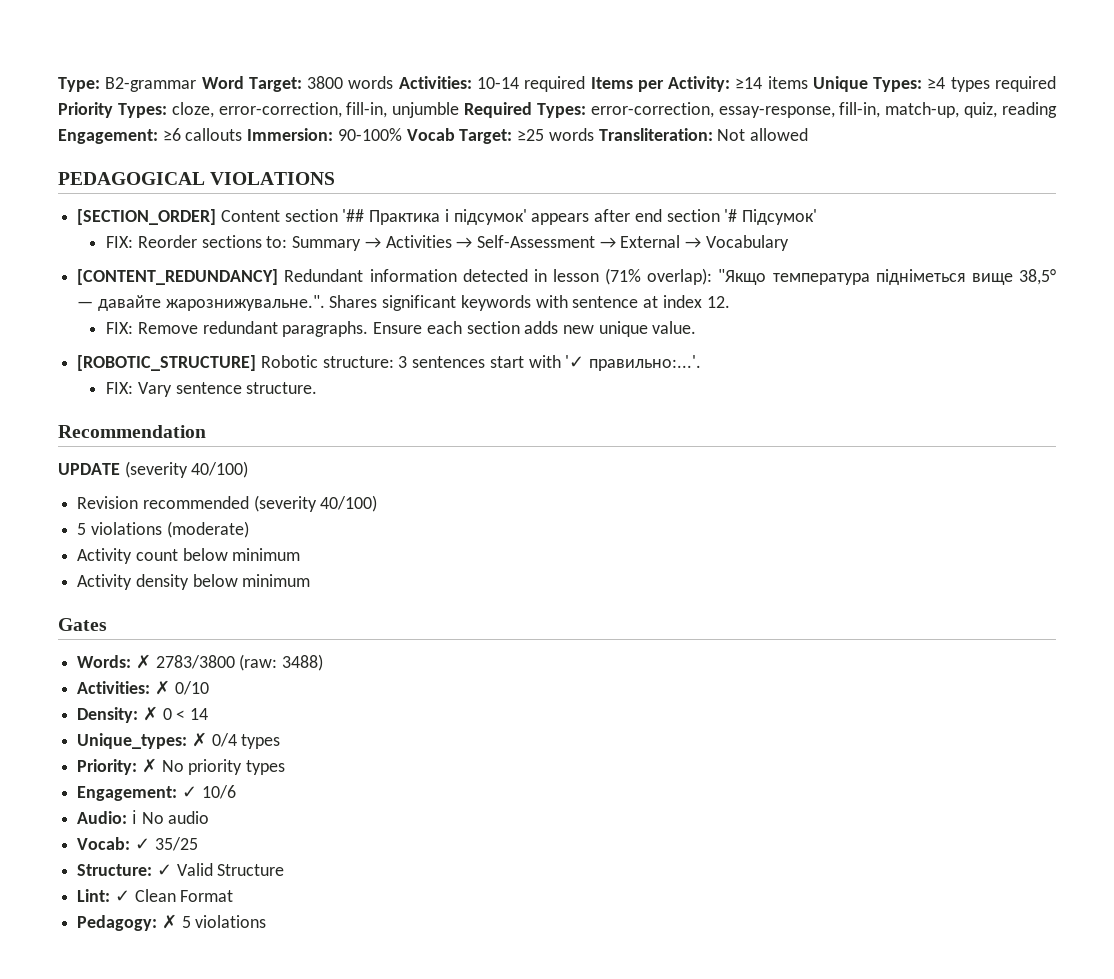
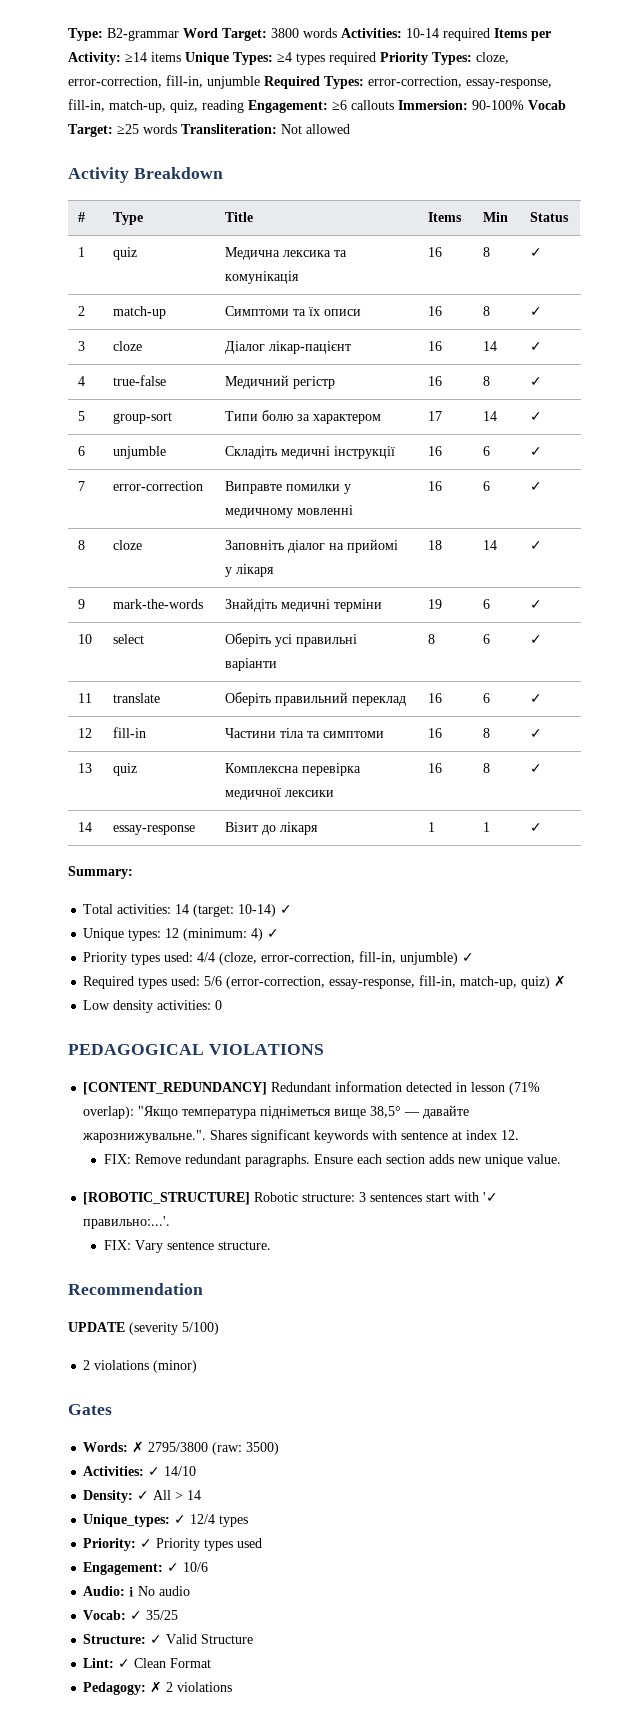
[58,172,336,185] [77,209,817,225] [106,235,789,251] PEDAGOGICAL VIOLATIONS // [SECTION_ORDER] Content section '## Практика і підсумок' appears after end section '# Підсумок' // FIX: Reorder sections to: Summary → Activities → Self-Assessment → External → Vocabulary -> [68,167,223,183] [78,212,86,222] [113,212,144,225] [225,212,254,222] [428,212,463,222] [483,212,509,222] [530,212,570,222] [78,247,86,257] [113,247,138,260] [225,247,348,260] [225,271,300,284] [428,247,443,257] [483,247,491,257] [530,248,543,257] [78,306,86,316] [113,306,167,319] [225,306,362,316] [428,306,443,316] [483,306,491,316] [530,307,543,316] [78,341,86,351] [113,341,143,351] [225,341,352,354] [428,341,443,351] [483,341,498,351] [530,342,543,351] [78,376,86,386] [113,375,167,386] [225,375,336,389] [428,376,443,386] [483,376,491,386] [530,377,543,386] [78,411,86,421] [113,412,173,424] [225,410,382,424] [428,411,443,421] [483,411,498,421] [530,412,543,421] [78,446,86,456] [113,446,167,459] [225,446,396,459] [428,446,443,456] [483,446,491,456] [530,447,543,456] [78,481,86,491] [113,481,204,491] [225,481,352,494] [225,505,354,518] [428,481,443,491] [483,481,491,491] [530,482,543,491] [78,540,86,550] [113,540,143,550] [225,539,399,553] [225,564,275,577] [428,540,443,550] [483,540,498,550] [530,541,543,550] [78,599,86,609] [113,599,204,609] [225,598,383,612] [428,599,443,609] [483,599,491,609] [530,600,543,609] [78,634,93,644] [113,634,145,644] [225,633,358,647] [225,658,278,671] [428,634,436,644] [483,634,491,644] [530,635,543,644] [78,693,93,703] [113,693,161,703] [225,692,407,706] [428,693,443,703] [483,693,491,703] [530,694,543,703] [78,728,93,738] [113,727,147,738] [225,728,385,738] [428,728,443,738] [483,728,491,738] [530,729,543,738] [78,763,93,773] [113,763,138,776] [225,763,362,776] [225,788,335,800] [428,763,443,773] [483,763,491,773] [530,764,543,773] [78,822,93,832] [113,825,196,835] [225,822,319,835] [428,822,436,832] [483,822,491,832] [530,823,543,832] [68,866,133,879] [83,904,293,917] [83,928,280,941] [83,951,475,965] [83,975,567,989] [83,1000,223,1013] [68,1044,324,1055] Activity Breakdown // # | Type | Title | Items | Min | Status // 1 | quiz | Медична лексика та комунікація | 16 | 8 | ✓ // 2 | match-up | Симптоми та їх описи | 16 | 8 | ✓ // 3 | cloze | Діалог лікар-пацієнт | 16 | 14 | ✓ // 4 | true-false | Медичний регістр | 16 | 8 | ✓ // 5 | group-sort | Типи болю за характером | 17 | 14 | ✓ // 6 | unjumble | Складіть медичні інструкції | 16 | 6 | ✓ // 7 | error-correction | Виправте помилки у медичному мовленні | 16 | 6 | ✓ // 8 | cloze | Заповніть діалог на прийомі у лікаря | 18 | 14 | ✓ // 9 | mark-the-words | Знайдіть медичні терміни | 19 | 6 | ✓ // 10 | select | Оберіть усі правильні варіанти | 8 | 6 | ✓ // 11 | translate | Оберіть правильний переклад | 16 | 6 | ✓ // 12 | fill-in | Частини тіла та симптоми | 16 | 8 | ✓ // 13 | quiz | Комплексна перевірка медичної лексики | 16 | 8 | ✓ // 14 | essay-response | Візит до лікаря | 1 | 1 | ✓ // Summary: // Total activities: 14 (target: 10-14) ✓ // Unique types: 12 (minimum: 4) ✓ // Priority types used: 4/4 (cloze, error-correction, fill-in, unjumble) ✓ // Required types used: 5/6 (error-correction, essay-response, fill-in, match-up, quiz) ✗ // Low density activities: 0 // PEDAGOGICAL VIOLATIONS
[191,461,249,478] [77,495,378,512] [77,521,249,538] [77,548,301,564] [77,574,311,590] 40/100) // Revision recommended (severity 40/100) // 5 violations (moderate) // Activity count below minimum // Activity density below minimum -> [182,1322,219,1335] [83,1360,198,1373] 5/100) // 2 violations (minor)
[155,654,324,671] [77,680,209,695] 2783/3800 (raw: 3488) // Activities: ✗ 0/10 -> [148,1442,280,1455] [83,1466,197,1476] 2795/3800 (raw: 3500) // Activities: ✓ 14/10
[142,706,186,721] ✗ 0 < -> [137,1490,184,1500] ✓ All >
[191,732,237,747] ✗ 0/4 -> [174,1514,216,1524] ✓ 12/4
[141,758,286,775] ✗ No priority types -> [140,1538,263,1551] ✓ Priority types used
[181,916,191,928] 5 -> [166,1682,174,1692] 2

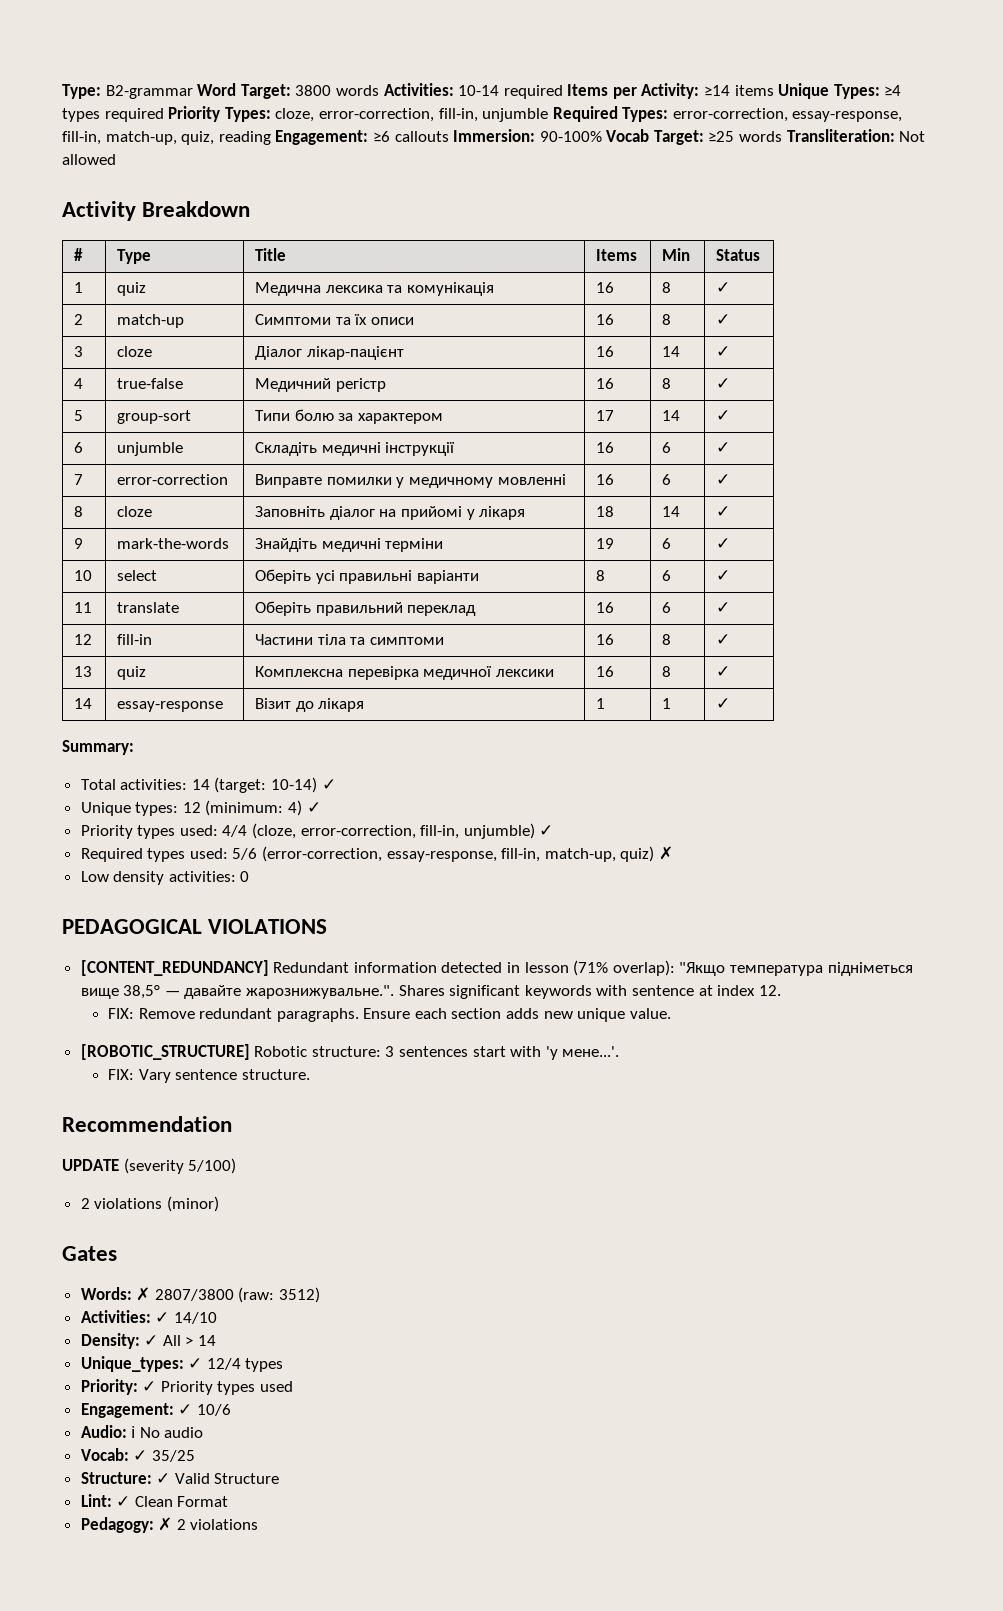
[483,1192,499,1202] [83,1216,171,1229] '✓ правильно:...'. -> [545,1046,620,1060] 'у мене...'.
[148,1442,280,1455] 2795/3800 (raw: 3500) -> [154,1287,321,1303] 2807/3800 (raw: 3512)

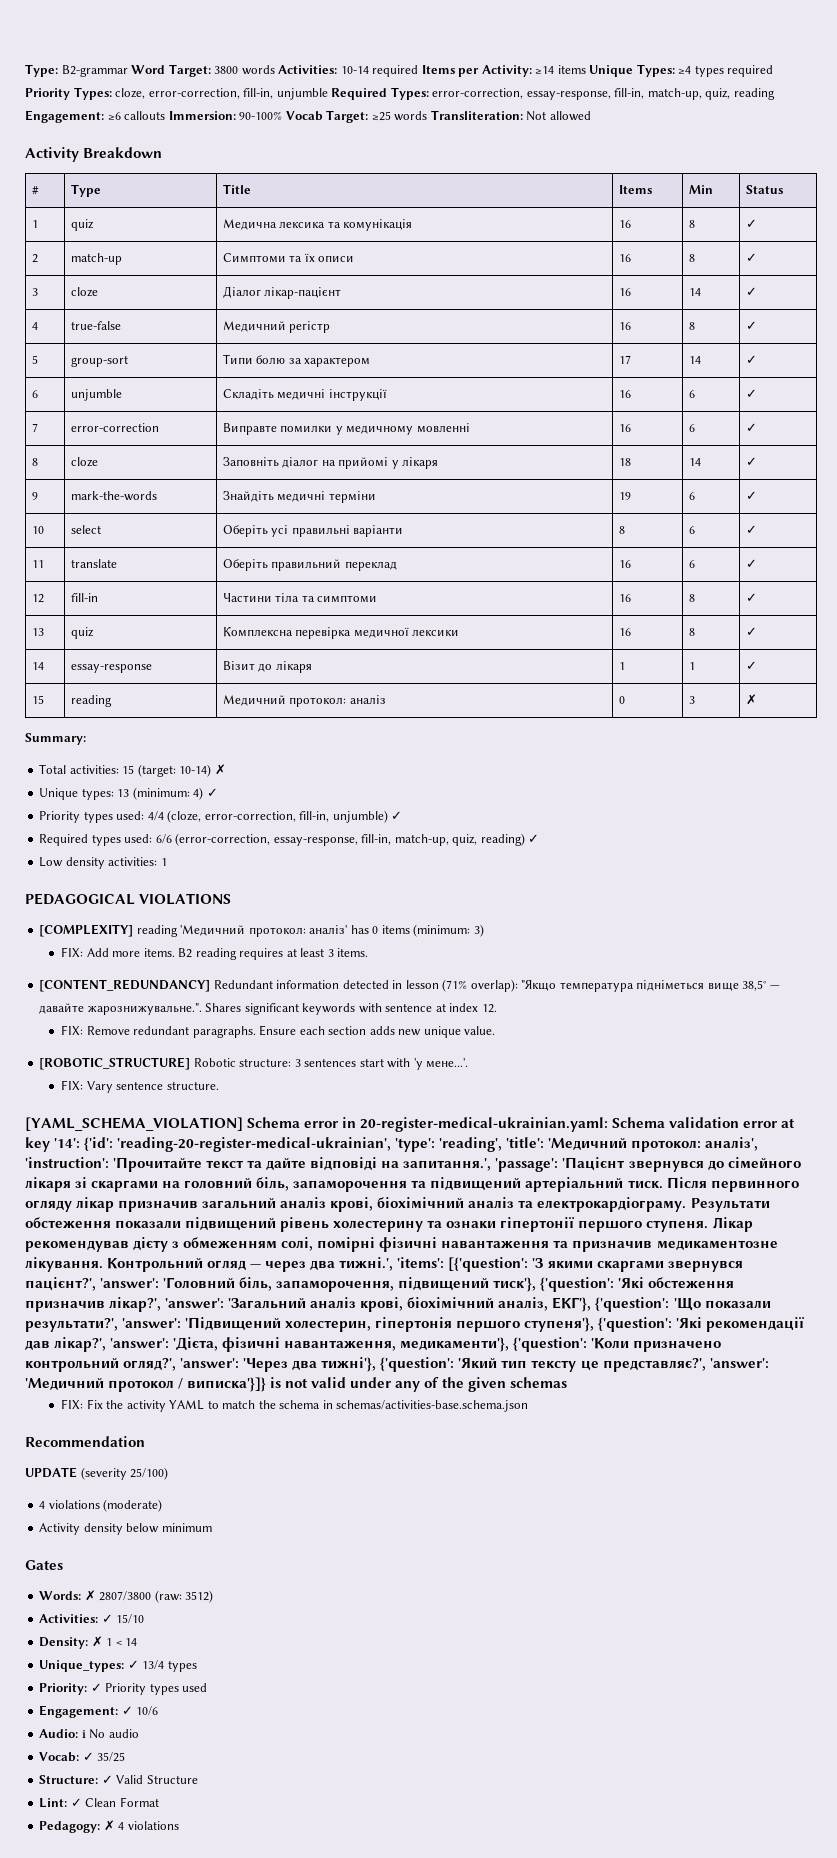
(731, 703) none -> [31,695,44,704] [70,695,112,707] [222,695,386,707] [618,696,625,704] [688,696,695,704] [745,694,757,705] // 15 | reading | Медичний протокол: аналіз | 0 | 3 | ✗
[191,779,210,790] 14 -> [122,765,135,774] 15
[321,779,336,790] ✓ -> [214,764,226,775] ✗
[182,802,201,813] 12 -> [117,789,130,797] 13
[232,848,258,860] 5/6 -> [155,834,172,844] 6/6
[620,846,674,862] quiz) ✗ -> [452,833,540,846] quiz, reading) ✓
[240,871,250,882] 0 -> [160,858,167,866] 1
(328, 926) none -> [39,924,484,937] [61,947,369,960] // [COMPLEXITY] reading 'Медичний протокол: аналіз' has 0 items (minimum: 3) // FIX: Add more items. B2 reading requires at least 3 items.
[62,1116,232,1132] [62,1158,237,1174] [80,1196,219,1212] Recommendation // UPDATE (severity 5/100) // 2 violations (minor) -> [25,1117,796,1132] [25,1137,759,1152] [25,1157,801,1172] [25,1177,799,1192] [25,1197,770,1212] [25,1217,753,1232] [25,1237,778,1252] [25,1257,743,1272] [25,1277,735,1292] [25,1297,771,1312] [25,1317,806,1332] [25,1337,722,1352] [25,1357,769,1372] [25,1377,567,1392] [61,1399,529,1412] [25,1436,145,1447] [25,1467,169,1480] [39,1499,163,1512] [39,1523,212,1535] [YAML_SCHEMA_VIOLATION] Schema error in 20-register-medical-ukrainian.yaml: Schema validation error at key '14': {'id': 'reading-20-register-medical-ukrainian', 'type': 'reading', 'title': 'Медичний протокол: аналіз', 'instruction': 'Прочитайте текст та дайте відповіді на запитання.', 'passage': 'Пацієнт звернувся до сімейного лікаря зі скаргами на головний біль, запаморочення та підвищений артеріальний тиск. Після первинного огляду лікар призначив загальний аналіз крові, біохімічний аналіз та електрокардіограму. Результати обстеження показали підвищений рівень холестерину та ознаки гіпертонії першого ступеня. Лікар рекомендував дієту з обмеженням солі, помірні фізичні навантаження та призначив медикаментозне лікування. Контрольний огляд — через два тижні.', 'items': [{'question': 'З якими скаргами звернувся пацієнт?', 'answer': 'Головний біль, запаморочення, підвищений тиск'}, {'question': 'Які обстеження призначив лікар?', 'answer': 'Загальний аналіз крові, біохімічний аналіз, ЕКГ'}, {'question': 'Що показали результати?', 'answer': 'Підвищений холестерин, гіпертонія першого ступеня'}, {'question': 'Які рекомендації дав лікар?', 'answer': 'Дієта, фізичні навантаження, медикаменти'}, {'question': 'Коли призначено контрольний огляд?', 'answer': 'Через два тижні'}, {'question': 'Який тип тексту це представляє?', 'answer': 'Медичний протокол / виписка'}]} is not valid under any of the given schemas // FIX: Fix the activity YAML to match the schema in schemas/activities-base.schema.json // Recommendation // UPDATE (severity 25/100) // 4 violations (moderate) // Activity density below minimum
[173,1312,217,1324] 14/10 -> [116,1614,145,1624] 15/10
[144,1335,194,1346] ✓ All > -> [91,1636,122,1647] ✗ 1 <
[206,1358,241,1370] 12/4 -> [142,1660,165,1670] 13/4
[176,1519,186,1530] 2 -> [118,1822,125,1830] 4

